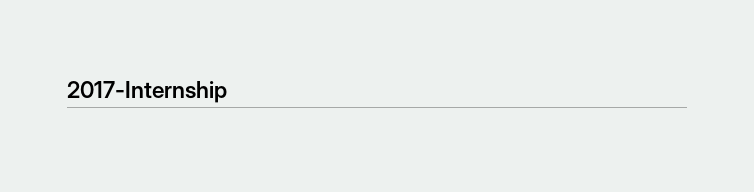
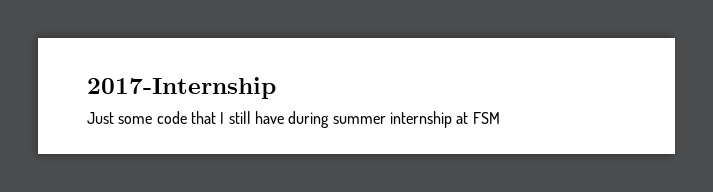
(227, 92) none -> [87,111,500,128] // Just some code that I still have during summer internship at FSM

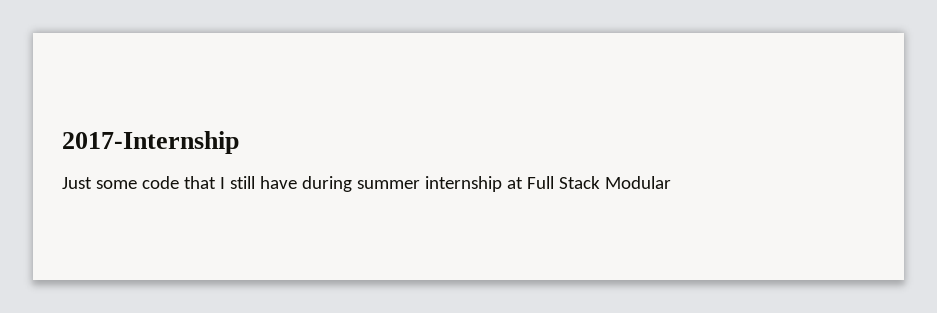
[472,112,500,124] FSM -> [526,176,671,189] Full Stack Modular

